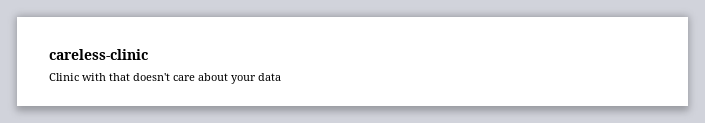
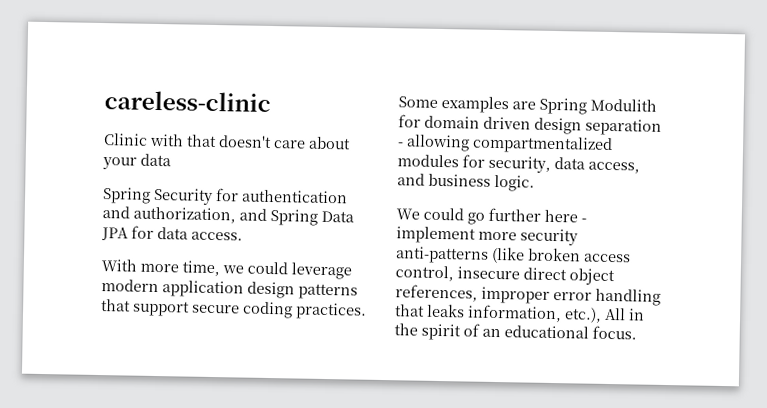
(281, 77) none -> [102,187,348,205] [102,206,354,226] [101,225,243,241] [101,259,352,280] [101,279,358,300] [101,299,367,320] [398,96,657,115] [398,114,662,136] [398,134,613,155] [397,154,640,174] [397,173,535,192] [396,207,587,225] [396,226,578,246] [395,246,631,264] [395,265,615,286] [395,284,661,306] [395,303,645,323] [394,323,637,341] // Spring Security for authentication and authorization, and Spring Data JPA for data access. // With more time, we could leverage modern application design patterns that support secure coding practices. Some examples are Spring Modulith for domain driven design separation - allowing compartmentalized modules for security, data access, and business logic. // We could go further here - implement more security anti-patterns (like broken access control, insecure direct object references, improper error handling that leaks information, etc.), All in the spirit of an educational focus.

